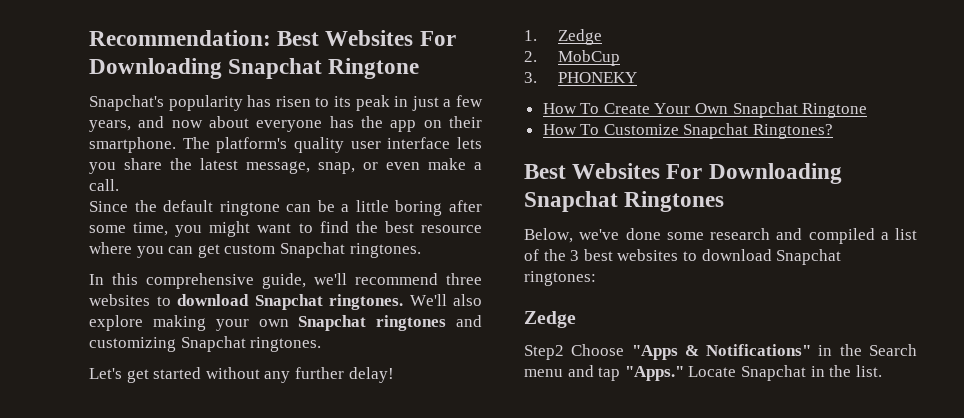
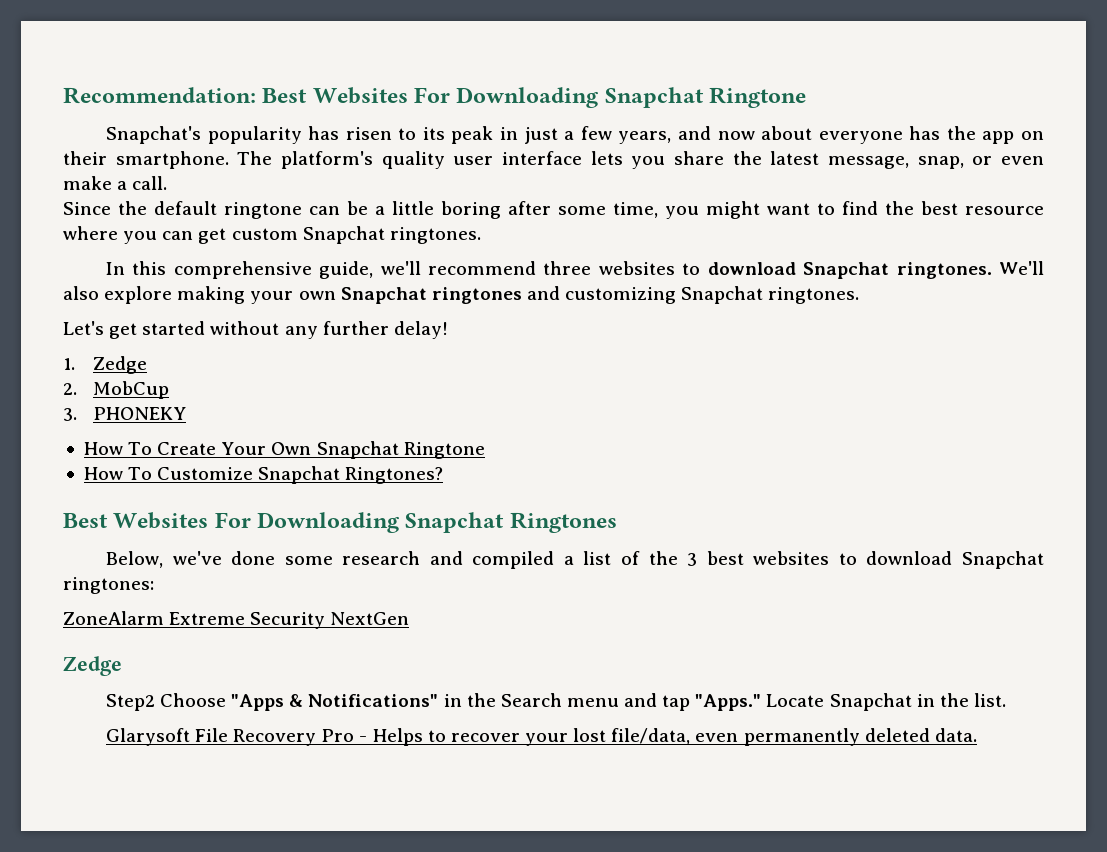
(596, 278) none -> [63,611,410,629] // ZoneAlarm Extreme Security NextGen
(882, 371) none -> [105,728,977,746] // Glarysoft File Recovery Pro - Helps to recover your lost file/data, even permanently deleted data.

